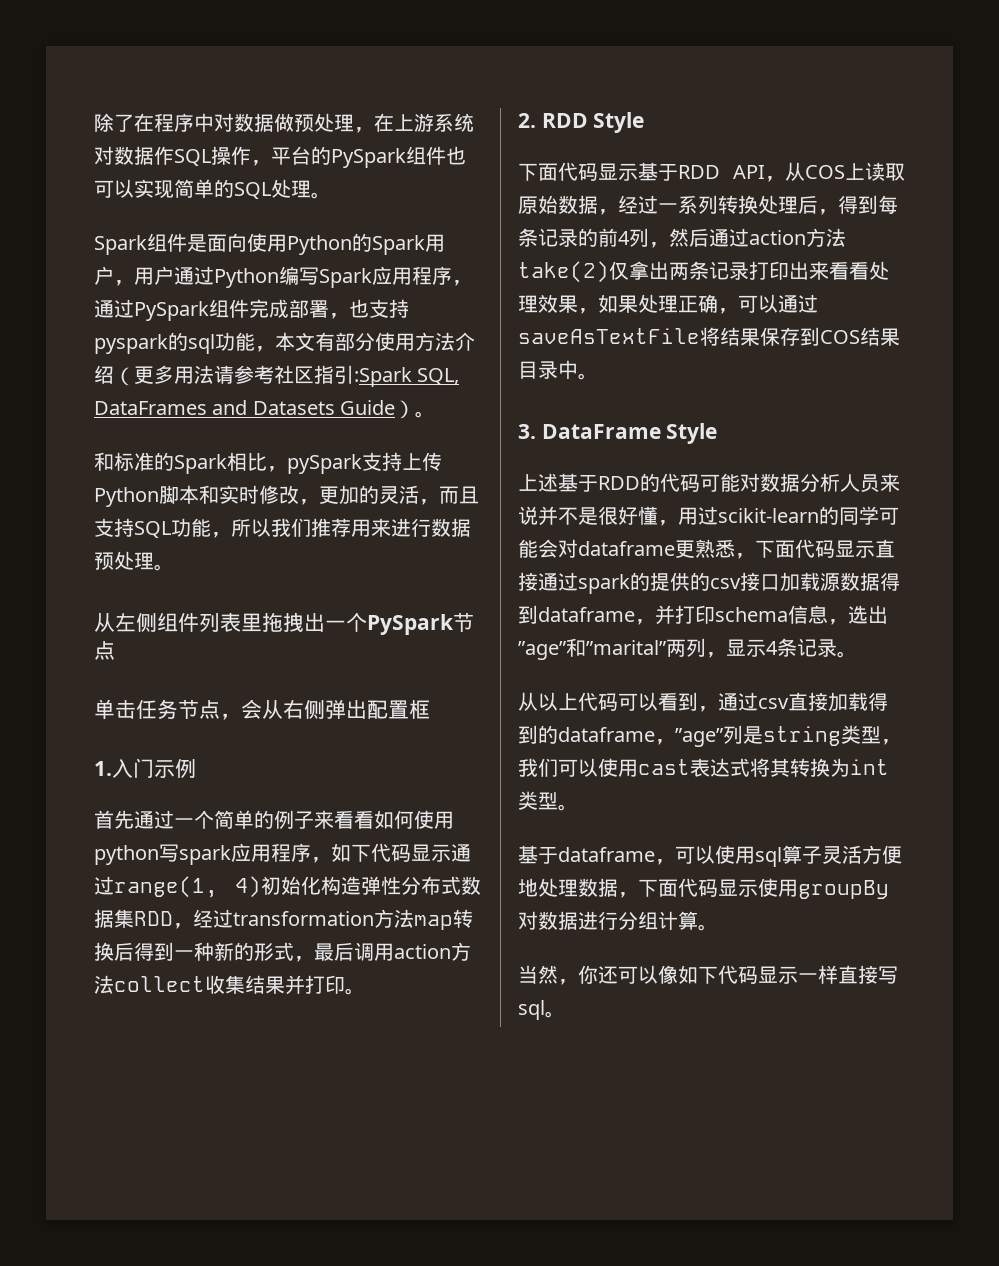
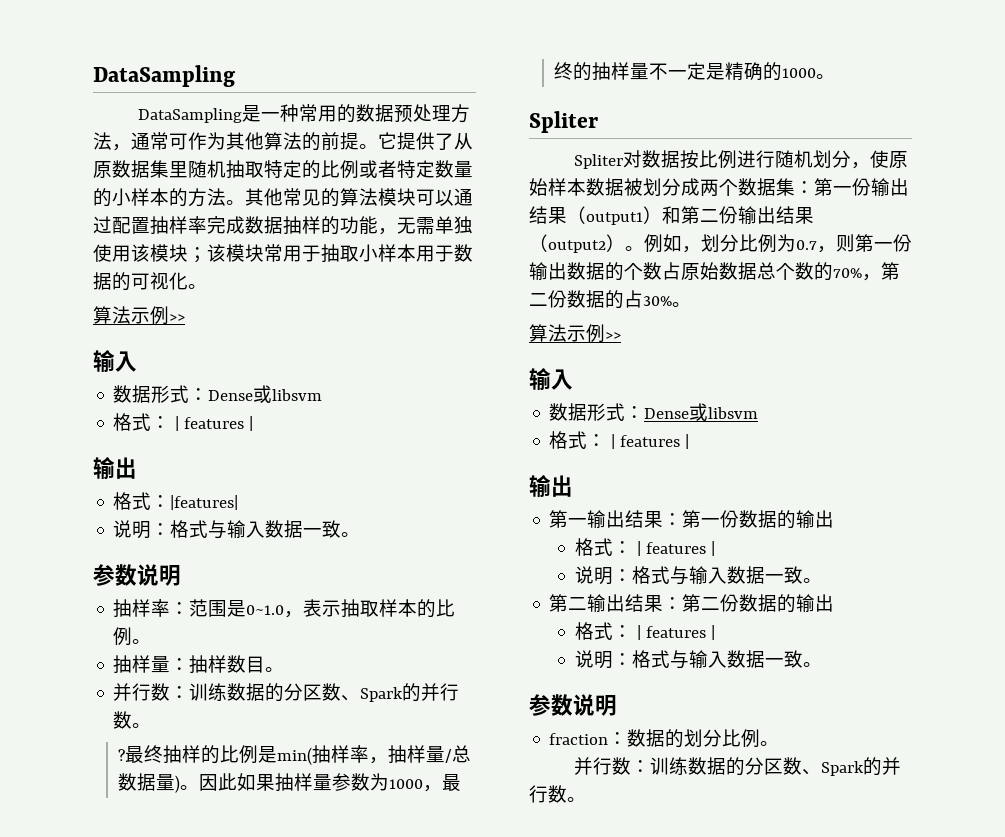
[94,113,474,133] [94,146,466,168] [94,179,331,199] [94,233,445,255] [94,266,472,288] [94,299,409,321] [94,332,475,354] [94,365,460,387] [94,400,436,419] [94,452,442,474] [94,485,479,507] [94,518,471,538] [94,551,174,571] [94,612,474,635] [94,641,115,660] [94,699,430,720] [94,758,196,779] [94,810,454,829] [94,843,471,865] [94,876,481,898] [94,909,473,930] [94,942,471,962] [94,975,365,995] [518,112,645,133] [518,162,905,182] [518,195,898,215] [518,228,846,248] [518,261,889,283] [518,294,818,314] [518,327,900,346] [518,360,598,380] [518,423,718,444] [518,473,900,493] [518,506,899,526] [518,539,895,559] [518,572,900,594] [518,605,888,625] [518,638,857,660] [518,692,888,712] [518,725,901,747] [518,758,889,777] [518,791,578,811] [518,845,902,867] [518,878,889,899] [518,911,718,931] [518,965,898,985] [518,1000,545,1020] 除了在程序中对数据做预处理，在上游系统对数据作SQL操作，平台的PySpark组件也可以实现简单的SQL处理。 // Spark组件是面向使用Python的Spark用户，用户通过Python编写Spark应用程序，通过PySpark组件完成部署，也支持pyspark的sql功能，本文有部分使用方法介绍（更多用法请参考社区指引:Spark SQL, DataFrames and Datasets Guide）。 // 和标准的Spark相比，pySpark支持上传Python脚本和实时修改，更加的灵活，而且支持SQL功能，所以我们推荐用来进行数据预处理。 // 从左侧组件列表里拖拽出一个PySpark节点 // 单击任务节点，会从右侧弹出配置框 // 1.入门示例 // 首先通过一个简单的例子来看看如何使用python写spark应用程序，如下代码显示通过range(1, 4)初始化构造弹性分布式数据集RDD，经过transformation方法map转换后得到一种新的形式，最后调用action方法collect收集结果并打印。 // 2. RDD Style // 下面代码显示基于RDD API，从COS上读取原始数据，经过一系列转换处理后，得到每条记录的前4列，然后通过action方法take(2)仅拿出两条记录打印出来看看处理效果，如果处理正确，可以通过saveAsTextFile将结果保存到COS结果目录中。 // 3. DataFrame Style // 上述基于RDD的代码可能对数据分析人员来说并不是很好懂，用过scikit-learn的同学可能会对dataframe更熟悉，下面代码显示直接通过spark的提供的csv接口加载源数据得到dataframe，并打印schema信息，选出”age”和”marital”两列，显示4条记录。 // 从以上代码可以看到，通过csv直接加载得到的dataframe，”age”列是string类型，我们可以使用cast表达式将其转换为int类型。 // 基于dataframe，可以使用sql算子灵活方便地处理数据，下面代码显示使用groupBy对数据进行分组计算。 // 当然，你还可以像如下代码显示一样直接写sql -> [93,65,235,87] [137,104,470,123] [93,132,473,151] [93,160,473,179] [93,188,473,207] [93,216,473,235] [93,244,473,263] [93,272,207,291] [93,306,185,325] [93,350,137,372] [113,385,323,403] [113,413,254,431] [93,457,137,479] [113,492,239,510] [113,520,361,539] [93,564,181,586] [113,599,456,618] [113,627,152,646] [113,655,285,673] [113,683,460,702] [113,711,152,729] [118,745,472,765] [118,773,462,793] [554,62,836,81] [529,111,598,133] [573,150,908,169] [529,178,909,197] [529,206,814,225] [529,234,912,253] [529,262,900,281] [529,290,691,309] [529,324,621,343] [529,368,573,390] [549,403,759,421] [549,431,690,449] [529,475,573,497] [549,510,835,529] [574,538,715,556] [574,566,822,585] [549,594,835,613] [574,622,715,640] [574,650,822,669] [529,694,617,716] [549,729,780,748] [573,757,901,776] [529,785,567,803] DataSampling // DataSampling是一种常用的数据预处理方法，通常可作为其他算法的前提。它提供了从原数据集里随机抽取特定的比例或者特定数量的小样本的方法。其他常见的算法模块可以通过配置抽样率完成数据抽样的功能，无需单独使用该模块；该模块常用于抽取小样本用于数据的可视化。 // 算法示例>> // 输入 // 数据形式：Dense或libsvm // 格式： | features | // 输出 // 格式：|features| // 说明：格式与输入数据一致。 // 参数说明 // 抽样率：范围是0~1.0，表示抽取样本的比例。 // 抽样量：抽样数目。 // 并行数：训练数据的分区数、Spark的并行数。 // ?最终抽样的比例是min(抽样率，抽样量/总数据量)。因此如果抽样量参数为1000，最终的抽样量不一定是精确的1000。 // Spliter // Spliter对数据按比例进行随机划分，使原始样本数据被划分成两个数据集：第一份输出结果（output1）和第二份输出结果（output2）。例如，划分比例为0.7，则第一份输出数据的个数占原始数据总个数的70%，第二份数据的占30%。 // 算法示例>> // 输入 // 数据形式：Dense或libsvm // 格式： | features | // 输出 // 第一输出结果：第一份数据的输出 // 格式： | features | // 说明：格式与输入数据一致。 // 第二输出结果：第二份数据的输出 // 格式： | features | // 说明：格式与输入数据一致。 // 参数说明 // fraction：数据的划分比例。 // 并行数：训练数据的分区数、Spark的并行数

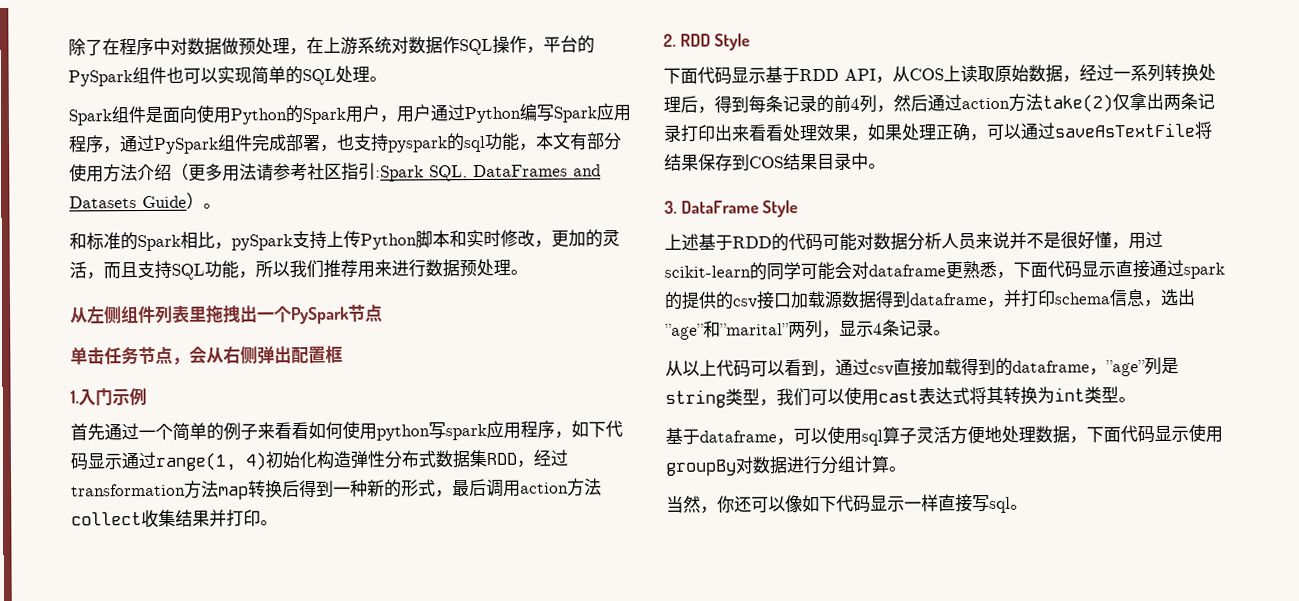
[93,65,235,87] [137,104,470,123] [93,132,473,151] [93,160,473,179] [93,188,473,207] [93,216,473,235] [93,244,473,263] [93,272,207,291] [93,306,185,325] [93,350,137,372] [113,385,323,403] [113,413,254,431] [93,457,137,479] [113,492,239,510] [113,520,361,539] [93,564,181,586] [113,599,456,618] [113,627,152,646] [113,655,285,673] [113,683,460,702] [113,711,152,729] [118,745,472,765] [118,773,462,793] [554,62,836,81] [529,111,598,133] [573,150,908,169] [529,178,909,197] [529,206,814,225] [529,234,912,253] [529,262,900,281] [529,290,691,309] [529,324,621,343] [529,368,573,390] [549,403,759,421] [549,431,690,449] [529,475,573,497] [549,510,835,529] [574,538,715,556] [574,566,822,585] [549,594,835,613] [574,622,715,640] [574,650,822,669] [529,694,617,716] [549,729,780,748] [573,757,901,776] [529,785,567,803] DataSampling // DataSampling是一种常用的数据预处理方法，通常可作为其他算法的前提。它提供了从原数据集里随机抽取特定的比例或者特定数量的小样本的方法。其他常见的算法模块可以通过配置抽样率完成数据抽样的功能，无需单独使用该模块；该模块常用于抽取小样本用于数据的可视化。 // 算法示例>> // 输入 // 数据形式：Dense或libsvm // 格式： | features | // 输出 // 格式：|features| // 说明：格式与输入数据一致。 // 参数说明 // 抽样率：范围是0~1.0，表示抽取样本的比例。 // 抽样量：抽样数目。 // 并行数：训练数据的分区数、Spark的并行数。 // ?最终抽样的比例是min(抽样率，抽样量/总数据量)。因此如果抽样量参数为1000，最终的抽样量不一定是精确的1000。 // Spliter // Spliter对数据按比例进行随机划分，使原始样本数据被划分成两个数据集：第一份输出结果（output1）和第二份输出结果（output2）。例如，划分比例为0.7，则第一份输出数据的个数占原始数据总个数的70%，第二份数据的占30%。 // 算法示例>> // 输入 // 数据形式：Dense或libsvm // 格式： | features | // 输出 // 第一输出结果：第一份数据的输出 // 格式： | features | // 说明：格式与输入数据一致。 // 第二输出结果：第二份数据的输出 // 格式： | features | // 说明：格式与输入数据一致。 // 参数说明 // fraction：数据的划分比例。 // 并行数：训练数据的分区数、Spark的并行数 -> [68,35,595,57] [68,65,387,87] [68,103,631,126] [69,132,622,154] [69,162,601,183] [69,192,221,210] [69,229,620,252] [69,258,528,280] [70,304,383,325] [70,345,343,365] [70,387,147,406] [70,420,623,441] [70,449,568,471] [71,478,602,500] [71,509,278,529] [663,33,751,51] [663,63,1216,85] [663,92,1215,114] [663,121,1213,142] [664,152,886,171] [664,200,799,218] [664,230,1163,252] [664,259,1225,281] [664,288,1196,310] [665,319,951,340] [665,356,1179,378] [665,386,1136,408] [665,423,1223,446] [665,455,907,476] [666,494,1011,514] 除了在程序中对数据做预处理，在上游系统对数据作SQL操作，平台的PySpark组件也可以实现简单的SQL处理。 // Spark组件是面向使用Python的Spark用户，用户通过Python编写Spark应用程序，通过PySpark组件完成部署，也支持pyspark的sql功能，本文有部分使用方法介绍（更多用法请参考社区指引:Spark SQL, DataFrames and Datasets Guide）。 // 和标准的Spark相比，pySpark支持上传Python脚本和实时修改，更加的灵活，而且支持SQL功能，所以我们推荐用来进行数据预处理。 // 从左侧组件列表里拖拽出一个PySpark节点 // 单击任务节点，会从右侧弹出配置框 // 1.入门示例 // 首先通过一个简单的例子来看看如何使用python写spark应用程序，如下代码显示通过range(1, 4)初始化构造弹性分布式数据集RDD，经过transformation方法map转换后得到一种新的形式，最后调用action方法collect收集结果并打印。 // 2. RDD Style // 下面代码显示基于RDD API，从COS上读取原始数据，经过一系列转换处理后，得到每条记录的前4列，然后通过action方法take(2)仅拿出两条记录打印出来看看处理效果，如果处理正确，可以通过saveAsTextFile将结果保存到COS结果目录中。 // 3. DataFrame Style // 上述基于RDD的代码可能对数据分析人员来说并不是很好懂，用过scikit-learn的同学可能会对dataframe更熟悉，下面代码显示直接通过spark的提供的csv接口加载源数据得到dataframe，并打印schema信息，选出”age”和”marital”两列，显示4条记录。 // 从以上代码可以看到，通过csv直接加载得到的dataframe，”age”列是string类型，我们可以使用cast表达式将其转换为int类型。 // 基于dataframe，可以使用sql算子灵活方便地处理数据，下面代码显示使用groupBy对数据进行分组计算。 // 当然，你还可以像如下代码显示一样直接写sql

